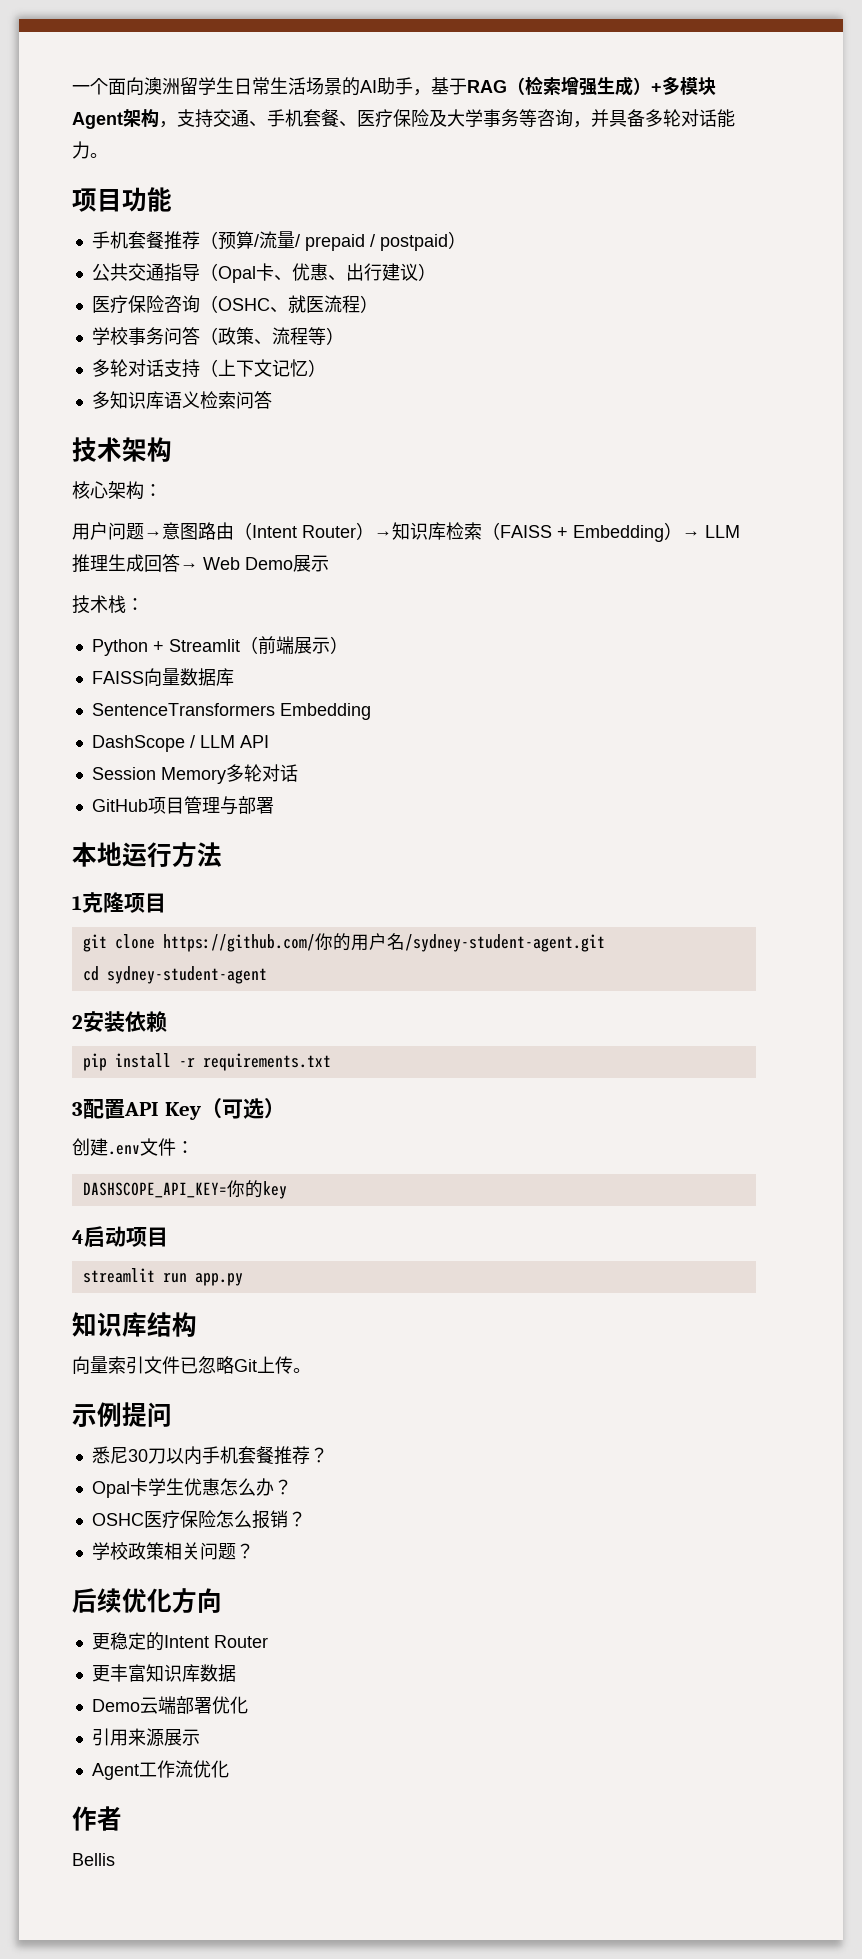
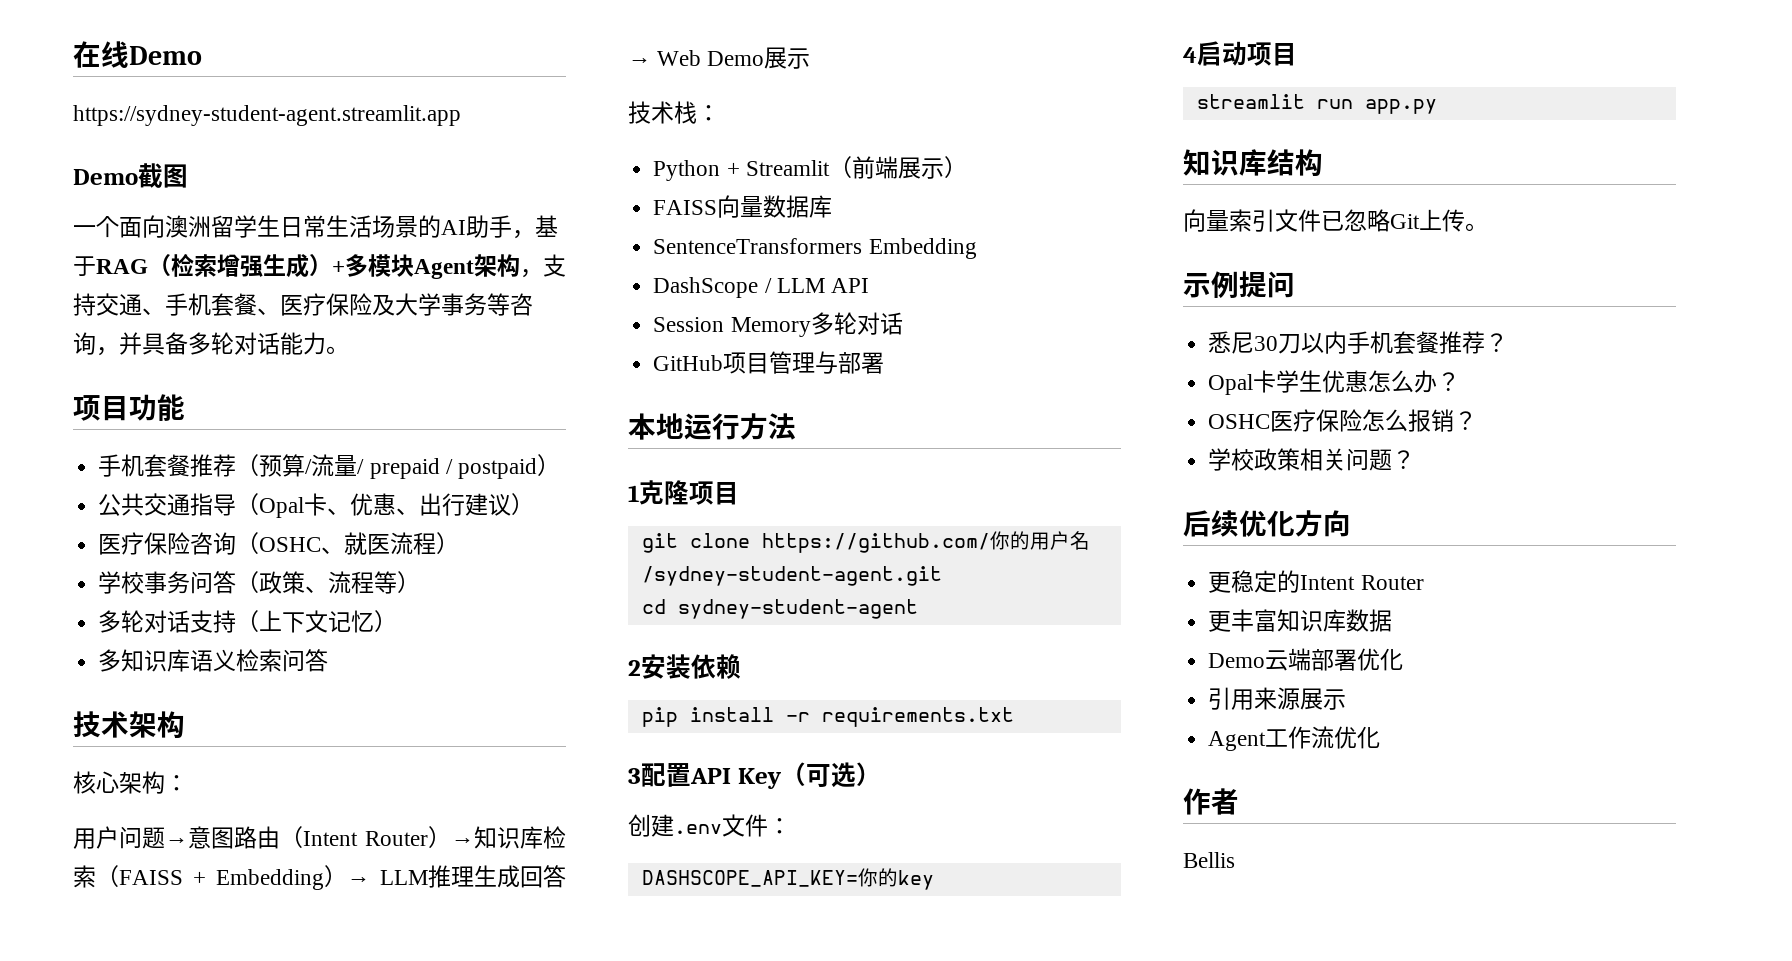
(72, 89) none -> [73,41,202,68] [73,105,461,126] [73,163,188,188] 在线Demo // https://sydney-student-agent.streamlit.app // Demo截图 //

